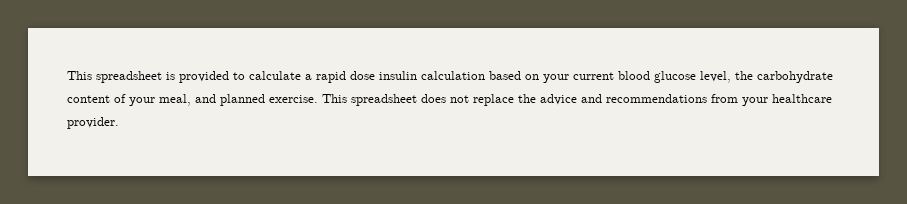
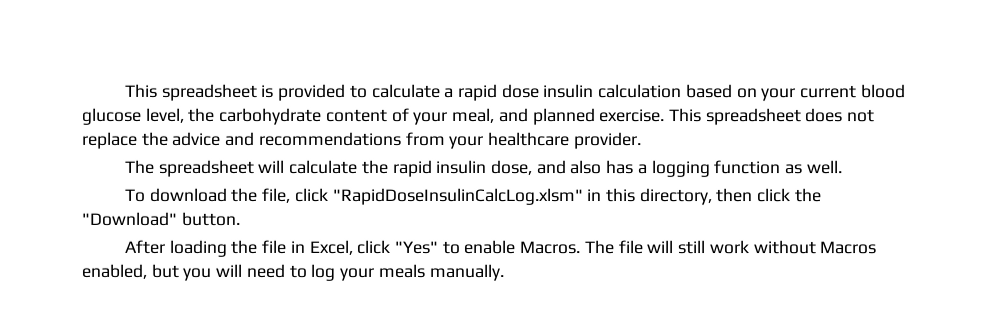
(119, 123) none -> [123,159,842,178] [123,187,821,206] [81,211,240,226] [123,239,877,257] [81,263,504,282] // The spreadsheet will calculate the rapid insulin dose, and also has a logging function as well. // To download the file, click "RapidDoseInsulinCalcLog.xlsm" in this directory, then click the "Download" button. // After loading the file in Excel, click "Yes" to enable Macros. The file will still work without Macros enabled, but you will need to log your meals manually.

